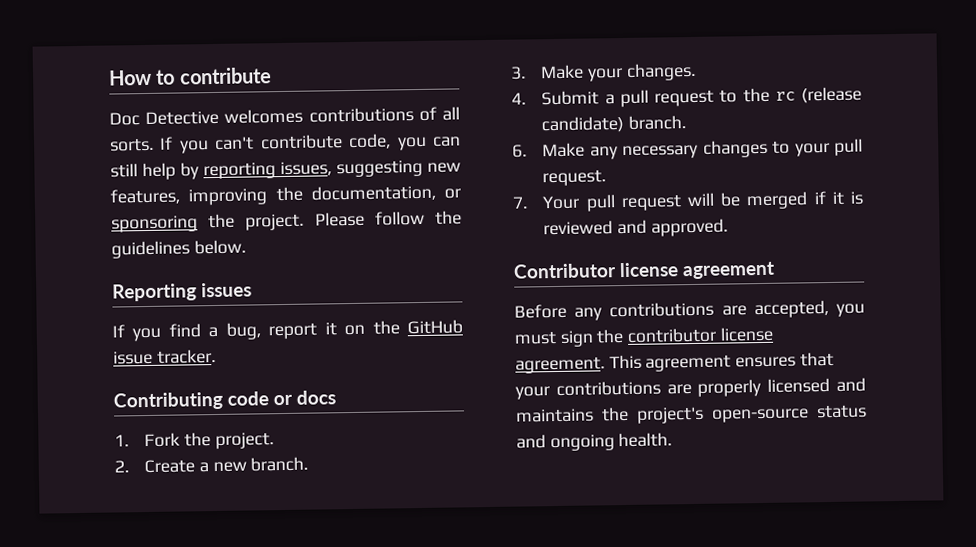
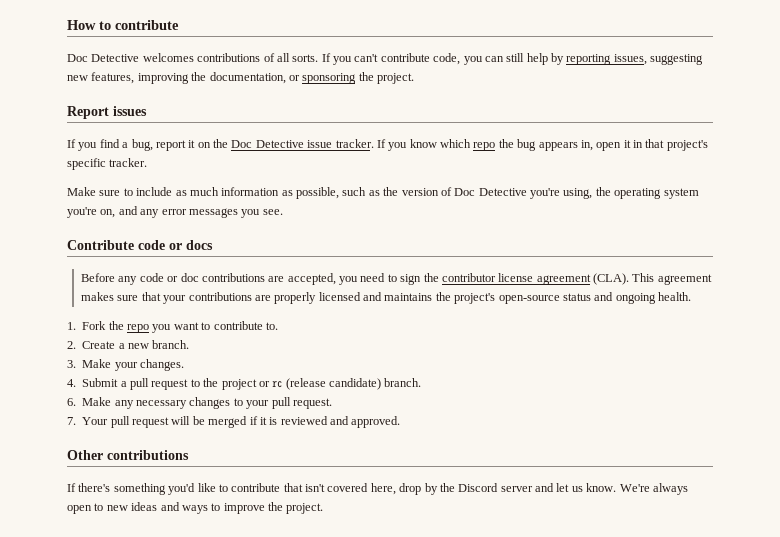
[314,210,462,227] [111,239,246,259] [112,283,197,302] Please follow the guidelines below. // Reporting -> [67,106,109,119] // Report
[406,319,463,335] GitHub -> [231,140,304,148] Doc Detective
[113,390,336,411] [114,432,274,450] // Contributing code or docs // 1. Fork the project. -> [376,139,708,151] [67,158,148,170] [67,187,699,199] [67,206,283,218] [67,240,213,250] [81,273,712,285] [81,292,692,304] [67,321,278,333] If you know which repo the bug appears in, open it in that project's specific tracker. // Make sure to include as much information as possible, such as the version of Doc Detective you're using, the operating system you're on, and any error messages you see. // Contribute code or docs // Before any code or doc contributions are accepted, you need to sign the contributor license agreement (CLA). This agreement makes sure that your contributions are properly licensed and maintains the project's open-source status and ongoing health. // 1. Fork the repo you want to contribute to.
(770, 95) none -> [221,379,270,390] project or
[513,261,775,280] [514,300,865,321] [514,326,774,347] [515,351,834,374] [515,377,866,400] [515,404,867,424] [516,432,673,452] Contributor license agreement // Before any contributions are accepted, you must sign the contributor license agreement. This agreement ensures that your contributions are properly licensed and maintains the project's open-source status and ongoing health. -> [67,450,189,460] [67,483,688,495] [67,502,324,514] Other contributions // If there's something you'd like to contribute that isn't covered here, drop by the Discord server and let us know. We're always open to new ideas and ways to improve the project.

